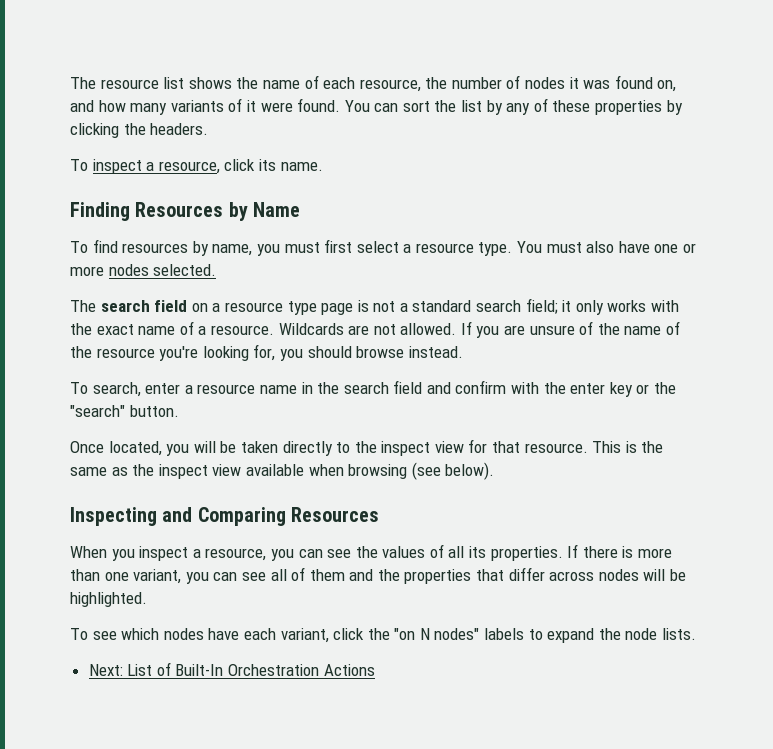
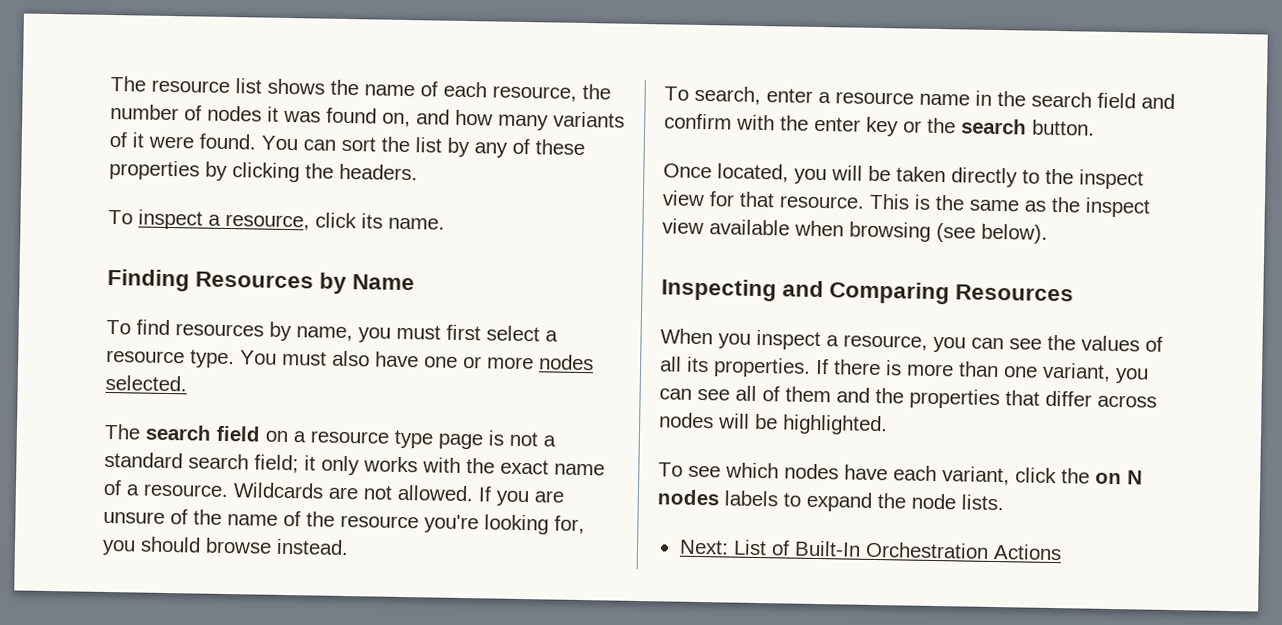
[70,405,125,417] "search" -> [961,118,1027,135] search
[394,628,480,640] "on N nodes" -> [1095,470,1143,485] [657,489,720,506] on N nodes

